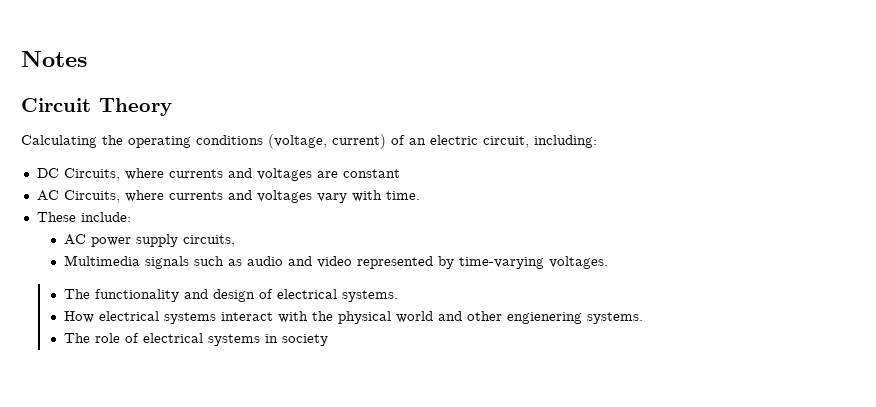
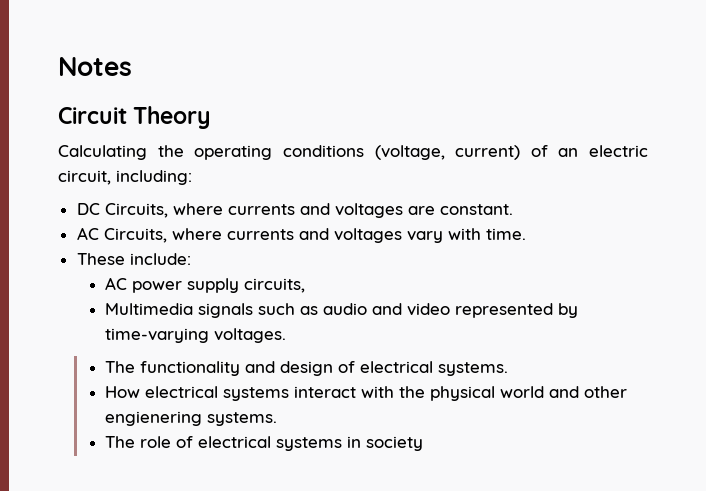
[342,169,400,178] constant -> [439,204,513,215] constant.

